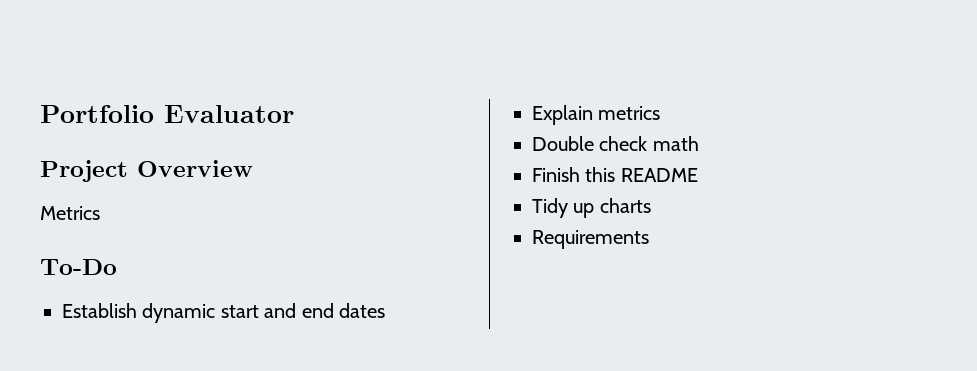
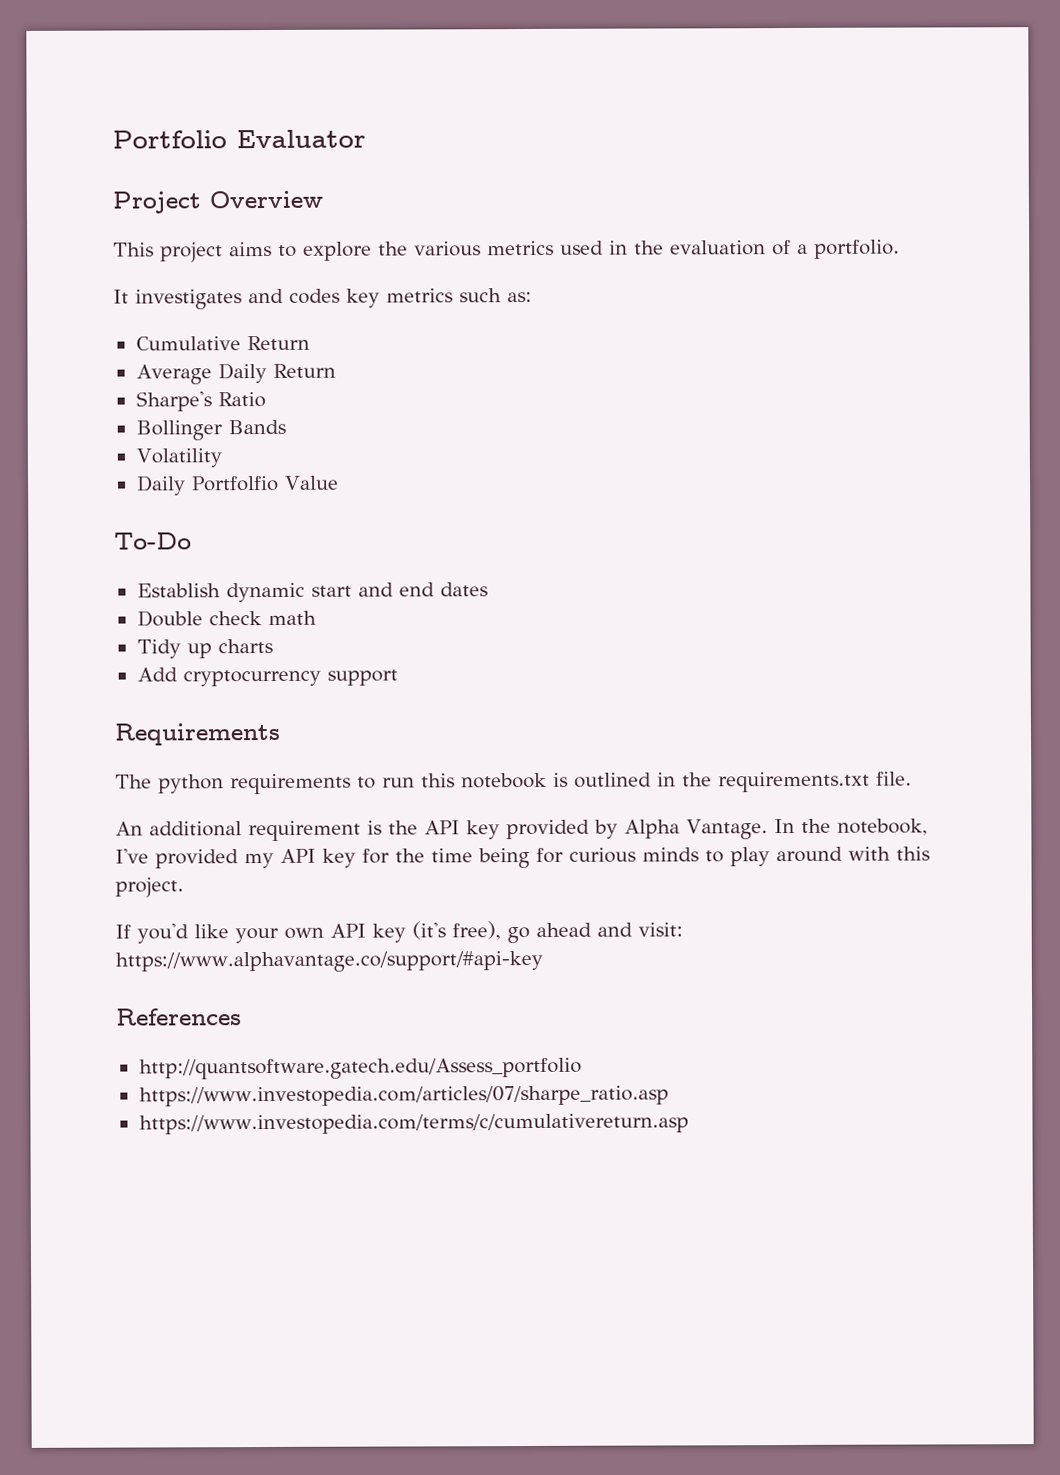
[40,206,100,220] Metrics -> [113,239,900,263] [113,288,532,310] [135,335,310,351] [135,363,336,385] [135,391,266,412] [135,419,286,441] [135,448,222,468] [135,475,339,496] This project aims to explore the various metrics used in the evaluation of a portfolio. // It investigates and codes key metrics such as: // Cumulative Return // Average Daily Return // Sharpe's Ratio // Bollinger Bands // Volatility // Daily Portfolfio Value
[532,105,661,125] // Explain metrics -> (488, 589) none
[532,167,698,182] // Finish this README -> (317, 618) none
[532,230,649,249] Requirements -> [136,667,398,687] [114,722,281,746] [115,771,912,795] [115,818,928,842] [115,846,930,869] [115,877,184,898] [115,921,683,944] [115,950,543,973] [116,1008,242,1026] [138,1057,582,1080] [138,1085,669,1107] [138,1113,689,1135] Add cryptocurrency support // Requirements // The python requirements to run this notebook is outlined in the requirements.txt file. // An additional requirement is the API key provided by Alpha Vantage. In the notebook, I've provided my API key for the time being for curious minds to play around with this project. // If you'd like your own API key (it's free), go ahead and visit: https://www.alphavantage.co/support/#api-key // References // http://quantsoftware.gatech.edu/Assess_portfolio // https://www.investopedia.com/articles/07/sharpe_ratio.asp // https://www.investopedia.com/terms/c/cumulativereturn.asp

